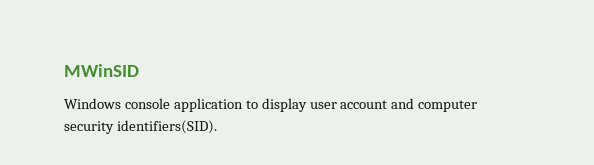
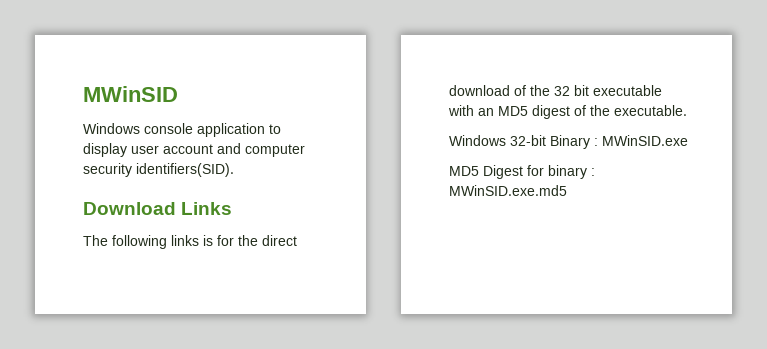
(217, 127) none -> [83,202,233,215] [83,235,297,249] [449,85,662,96] [448,105,687,119] [449,135,688,149] [449,165,595,179] [449,185,567,196] // Download Links // The following links is for the direct download of the 32 bit executable with an MD5 digest of the executable. // Windows 32-bit Binary : MWinSID.exe // MD5 Digest for binary : MWinSID.exe.md5

